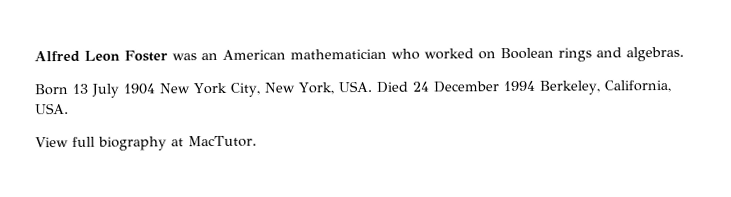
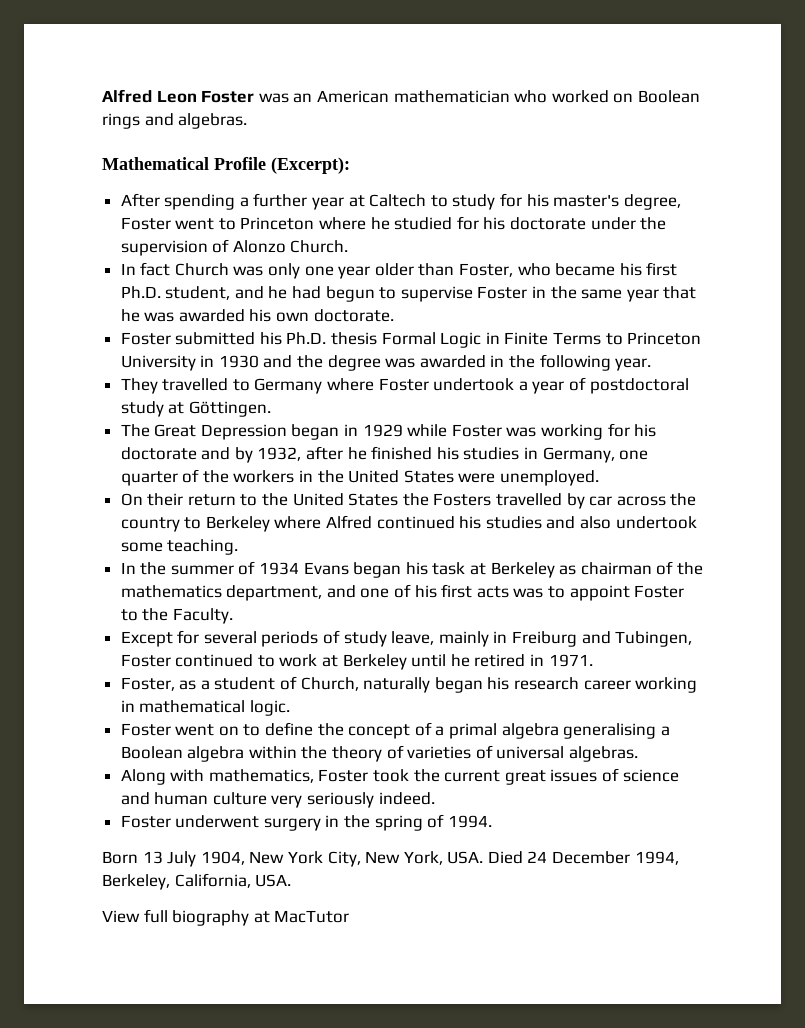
(684, 54) none -> [102,157,350,174] [120,193,681,210] [120,216,667,230] [120,239,349,256] [120,262,678,279] [120,286,697,302] [120,309,394,322] [120,332,702,348] [120,354,652,371] [120,377,689,394] [120,401,271,417] [120,423,657,440] [120,446,649,463] [120,469,600,486] [120,493,697,509] [120,515,697,532] [120,539,239,555] [120,561,703,578] [120,584,685,601] [120,608,233,624] [120,630,693,647] [120,654,593,670] [120,676,698,693] [120,700,290,716] [120,722,670,739] [120,745,639,762] [120,768,679,785] [120,792,435,808] [120,814,492,831] // Mathematical Profile (Excerpt): // After spending a further year at Caltech to study for his master's degree, Foster went to Princeton where he studied for his doctorate under the supervision of Alonzo Church. // In fact Church was only one year older than Foster, who became his first Ph.D. student, and he had begun to supervise Foster in the same year that he was awarded his own doctorate. // Foster submitted his Ph.D. thesis Formal Logic in Finite Terms to Princeton University in 1930 and the degree was awarded in the following year. // They travelled to Germany where Foster undertook a year of postdoctoral study at Göttingen. // The Great Depression began in 1929 while Foster was working for his doctorate and by 1932, after he finished his studies in Germany, one quarter of the workers in the United States were unemployed. // On their return to the United States the Fosters travelled by car across the country to Berkeley where Alfred continued his studies and also undertook some teaching. // In the summer of 1934 Evans began his task at Berkeley as chairman of the mathematics department, and one of his first acts was to appoint Foster to the Faculty. // Except for several periods of study leave, mainly in Freiburg and Tubingen, Foster continued to work at Berkeley until he retired in 1971. // Foster, as a student of Church, naturally began his research career working in mathematical logic. // Foster went on to define the concept of a primal algebra generalising a Boolean algebra within the theory of varieties of universal algebras. // Along with mathematics, Foster took the current great issues of science and human culture very seriously indeed. // Foster underwent surgery in the spring of 1994.
[123,83,155,95] 1904 -> [200,851,245,865] 1904,
[502,80,535,92] 1994 -> [634,851,679,865] 1994,
[188,135,257,148] MacTutor. -> [274,910,350,923] MacTutor

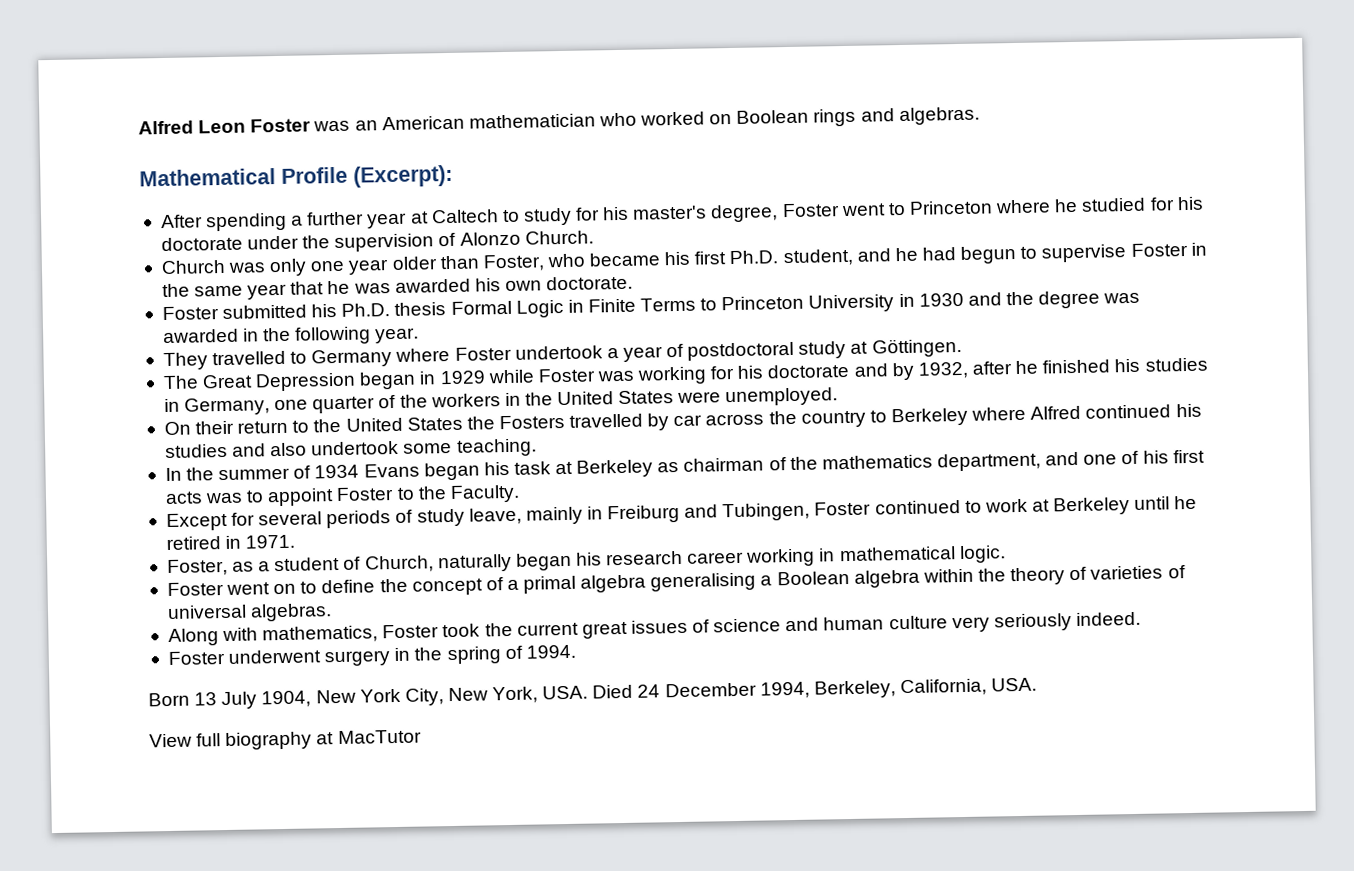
[120,262,171,276] In fact -> (594, 237) none

